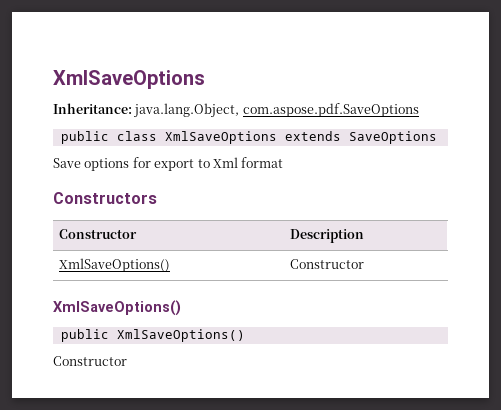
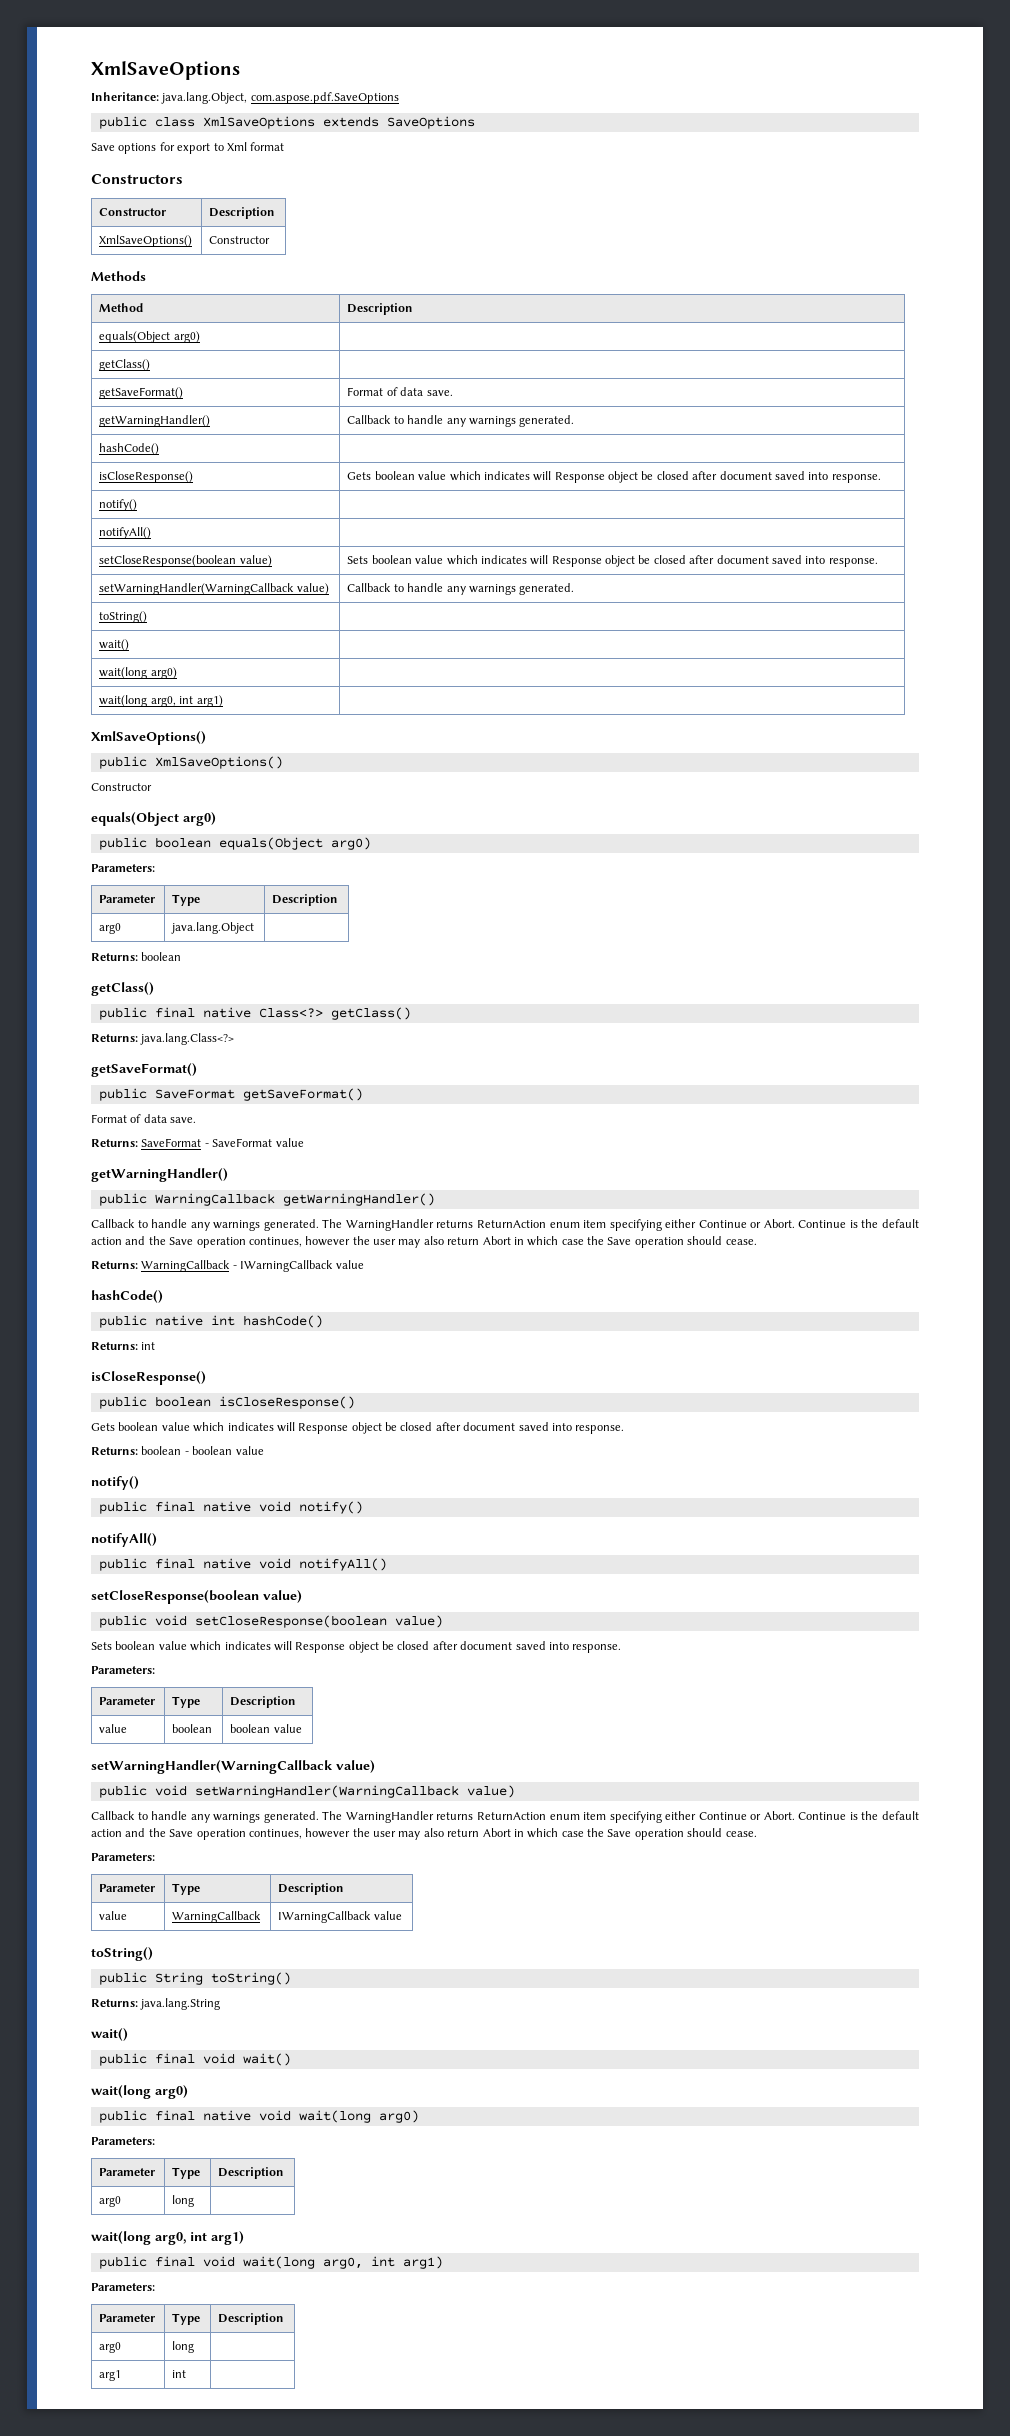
[53,300,181,316] [60,329,245,342] [53,356,127,366] XmlSaveOptions() // public XmlSaveOptions() // Constructor -> [91,271,146,281] [99,303,144,312] [347,303,414,315] [99,331,200,343] [99,359,151,371] [99,387,184,399] [347,387,453,396] [99,415,211,427] [347,415,575,427] [99,443,160,455] [99,471,194,483] [347,471,881,483] [99,499,138,511] [99,527,152,539] [99,555,272,567] [347,555,878,567] [99,583,329,595] [347,583,575,595] [99,611,148,623] [99,639,130,651] [99,667,177,679] [99,695,223,707] [91,731,206,745] [98,756,283,769] [91,783,152,791] [91,812,216,826] [98,837,371,850] [91,864,155,872] [99,895,156,903] [172,894,201,906] [272,894,339,906] [99,923,122,934] [171,922,255,934] [91,952,182,961] [91,982,154,996] [98,1007,411,1020] [91,1033,235,1045] [91,1063,197,1077] [98,1088,363,1101] [91,1114,197,1123] [91,1138,304,1147] [91,1168,228,1182] [98,1193,435,1206] [91,1219,919,1231] [91,1236,757,1248] [91,1260,364,1272] [91,1290,163,1303] [98,1315,323,1328] [91,1342,156,1350] [91,1371,206,1385] [98,1396,355,1409] [91,1422,625,1434] [91,1446,264,1455] [91,1476,139,1490] [98,1501,363,1514] [91,1533,157,1547] [98,1558,387,1571] [91,1590,302,1604] [98,1615,443,1628] [91,1641,622,1653] [91,1666,155,1674] [99,1697,156,1705] [172,1696,201,1708] [230,1696,297,1708] [99,1724,128,1733] [172,1724,213,1733] [230,1724,302,1733] [91,1760,375,1774] [98,1785,515,1798] [91,1811,919,1823] [91,1828,757,1840] [91,1853,155,1861] [99,1884,156,1892] [172,1883,201,1895] [278,1883,345,1895] [99,1911,128,1920] [172,1911,262,1923] [278,1911,402,1923] [91,1947,153,1961] [98,1972,291,1985] [91,1998,221,2010] [91,2028,128,2041] [98,2053,291,2066] [91,2085,188,2099] [98,2110,419,2123] [91,2137,155,2145] [99,2168,156,2176] [172,2167,201,2179] [218,2167,285,2179] [99,2196,122,2207] [172,2195,195,2207] [91,2231,244,2245] [98,2256,443,2269] [91,2283,155,2291] [99,2314,156,2322] [172,2313,201,2325] [218,2313,285,2325] [99,2342,122,2353] [172,2341,195,2353] [99,2370,122,2381] [172,2370,187,2378] Methods // Method | Description // equals(Object arg0) | // getClass() | // getSaveFormat() | Format of data save. // getWarningHandler() | Callback to handle any warnings generated. // hashCode() | // isCloseResponse() | Gets boolean value which indicates will Response object be closed after document saved into response. // notify() | // notifyAll() | // setCloseResponse(boolean value) | Sets boolean value which indicates will Response object be closed after document saved into response. // setWarningHandler(WarningCallback value) | Callback to handle any warnings generated. // toString() | // wait() | // wait(long arg0) | // wait(long arg0, int arg1) | // XmlSaveOptions() // public XmlSaveOptions() // Constructor // equals(Object arg0) // public boolean equals(Object arg0) // Parameters: // Parameter | Type | Description // arg0 | java.lang.Object | // Returns: boolean // getClass() // public final native Class<?> getClass() // Returns: java.lang.Class<?> // getSaveFormat() // public SaveFormat getSaveFormat() // Format of data save. // Returns: SaveFormat - SaveFormat value // getWarningHandler() // public WarningCallback getWarningHandler() // Callback to handle any warnings generated. The WarningHandler returns ReturnAction enum item specifying either Continue or Abort. Continue is the default action and the Save operation continues, however the user may also return Abort in which case the Save operation should cease. // Returns: WarningCallback - IWarningCallback value // hashCode() // public native int hashCode() // Returns: int // isCloseResponse() // public boolean isCloseResponse() // Gets boolean value which indicates will Response object be closed after document saved into response. // Returns: boolean - boolean value // notify() // public final native void notify() // notifyAll() // public final native void notifyAll() // setCloseResponse(boolean value) // public void setCloseResponse(boolean value) // Sets boolean value which indicates will Response object be closed after document saved into response. // Parameters: // Parameter | Type | Description // value | boolean | boolean value // setWarningHandler(WarningCallback value) // public void setWarningHandler(WarningCallback value) // Callback to handle any warnings generated. The WarningHandler returns ReturnAction enum item specifying either Continue or Abort. Continue is the default action and the Save operation continues, however the user may also return Abort in which case the Save operation should cease. // Parameters: // Parameter | Type | Description // value | WarningCallback | IWarningCallback value // toString() // public String toString() // Returns: java.lang.String // wait() // public final void wait() // wait(long arg0) // public final native void wait(long arg0) // Parameters: // Parameter | Type | Description // arg0 | long | // wait(long arg0, int arg1) // public final void wait(long arg0, int arg1) // Parameters: // Parameter | Type | Description // arg0 | long | // arg1 | int |

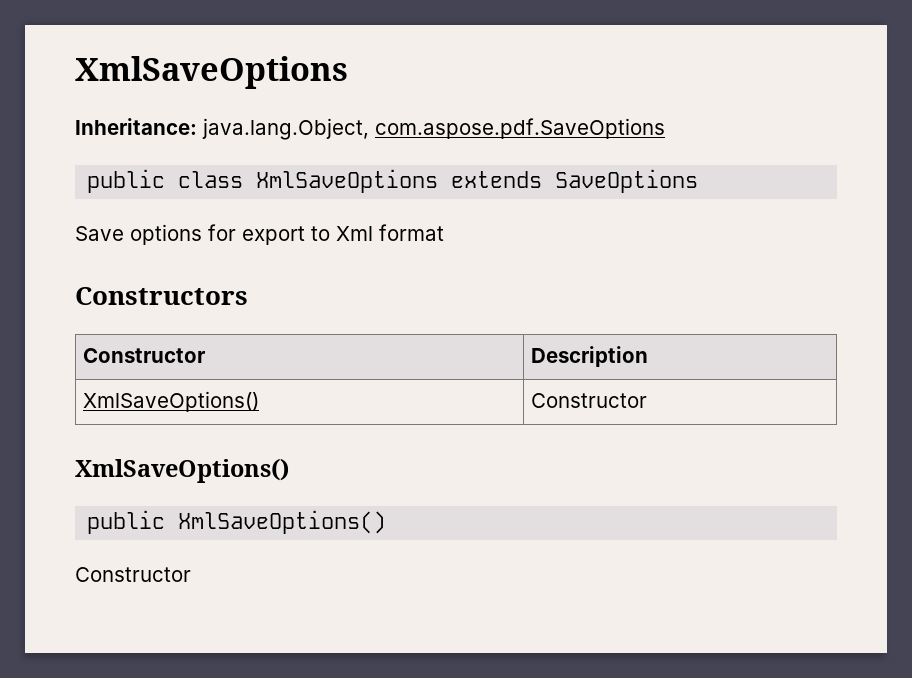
[91,271,146,281] [99,303,144,312] [347,303,414,315] [99,331,200,343] [99,359,151,371] [99,387,184,399] [347,387,453,396] [99,415,211,427] [347,415,575,427] [99,443,160,455] [99,471,194,483] [347,471,881,483] [99,499,138,511] [99,527,152,539] [99,555,272,567] [347,555,878,567] [99,583,329,595] [347,583,575,595] [99,611,148,623] [99,639,130,651] [99,667,177,679] [99,695,223,707] [91,731,206,745] [98,756,283,769] [91,783,152,791] [91,812,216,826] [98,837,371,850] [91,864,155,872] [99,895,156,903] [172,894,201,906] [272,894,339,906] [99,923,122,934] [171,922,255,934] [91,952,182,961] [91,982,154,996] [98,1007,411,1020] [91,1033,235,1045] [91,1063,197,1077] [98,1088,363,1101] [91,1114,197,1123] [91,1138,304,1147] [91,1168,228,1182] [98,1193,435,1206] [91,1219,919,1231] [91,1236,757,1248] [91,1260,364,1272] [91,1290,163,1303] [98,1315,323,1328] [91,1342,156,1350] [91,1371,206,1385] [98,1396,355,1409] [91,1422,625,1434] [91,1446,264,1455] [91,1476,139,1490] [98,1501,363,1514] [91,1533,157,1547] [98,1558,387,1571] [91,1590,302,1604] [98,1615,443,1628] [91,1641,622,1653] [91,1666,155,1674] [99,1697,156,1705] [172,1696,201,1708] [230,1696,297,1708] [99,1724,128,1733] [172,1724,213,1733] [230,1724,302,1733] [91,1760,375,1774] [98,1785,515,1798] [91,1811,919,1823] [91,1828,757,1840] [91,1853,155,1861] [99,1884,156,1892] [172,1883,201,1895] [278,1883,345,1895] [99,1911,128,1920] [172,1911,262,1923] [278,1911,402,1923] [91,1947,153,1961] [98,1972,291,1985] [91,1998,221,2010] [91,2028,128,2041] [98,2053,291,2066] [91,2085,188,2099] [98,2110,419,2123] [91,2137,155,2145] [99,2168,156,2176] [172,2167,201,2179] [218,2167,285,2179] [99,2196,122,2207] [172,2195,195,2207] [91,2231,244,2245] [98,2256,443,2269] [91,2283,155,2291] [99,2314,156,2322] [172,2313,201,2325] [218,2313,285,2325] [99,2342,122,2353] [172,2341,195,2353] [99,2370,122,2381] [172,2370,187,2378] Methods // Method | Description // equals(Object arg0) | // getClass() | // getSaveFormat() | Format of data save. // getWarningHandler() | Callback to handle any warnings generated. // hashCode() | // isCloseResponse() | Gets boolean value which indicates will Response object be closed after document saved into response. // notify() | // notifyAll() | // setCloseResponse(boolean value) | Sets boolean value which indicates will Response object be closed after document saved into response. // setWarningHandler(WarningCallback value) | Callback to handle any warnings generated. // toString() | // wait() | // wait(long arg0) | // wait(long arg0, int arg1) | // XmlSaveOptions() // public XmlSaveOptions() // Constructor // equals(Object arg0) // public boolean equals(Object arg0) // Parameters: // Parameter | Type | Description // arg0 | java.lang.Object | // Returns: boolean // getClass() // public final native Class<?> getClass() // Returns: java.lang.Class<?> // getSaveFormat() // public SaveFormat getSaveFormat() // Format of data save. // Returns: SaveFormat - SaveFormat value // getWarningHandler() // public WarningCallback getWarningHandler() // Callback to handle any warnings generated. The WarningHandler returns ReturnAction enum item specifying either Continue or Abort. Continue is the default action and the Save operation continues, however the user may also return Abort in which case the Save operation should cease. // Returns: WarningCallback - IWarningCallback value // hashCode() // public native int hashCode() // Returns: int // isCloseResponse() // public boolean isCloseResponse() // Gets boolean value which indicates will Response object be closed after document saved into response. // Returns: boolean - boolean value // notify() // public final native void notify() // notifyAll() // public final native void notifyAll() // setCloseResponse(boolean value) // public void setCloseResponse(boolean value) // Sets boolean value which indicates will Response object be closed after document saved into response. // Parameters: // Parameter | Type | Description // value | boolean | boolean value // setWarningHandler(WarningCallback value) // public void setWarningHandler(WarningCallback value) // Callback to handle any warnings generated. The WarningHandler returns ReturnAction enum item specifying either Continue or Abort. Continue is the default action and the Save operation continues, however the user may also return Abort in which case the Save operation should cease. // Parameters: // Parameter | Type | Description // value | WarningCallback | IWarningCallback value // toString() // public String toString() // Returns: java.lang.String // wait() // public final void wait() // wait(long arg0) // public final native void wait(long arg0) // Parameters: // Parameter | Type | Description // arg0 | long | // wait(long arg0, int arg1) // public final void wait(long arg0, int arg1) // Parameters: // Parameter | Type | Description // arg0 | long | // arg1 | int | -> [75,458,289,483] [87,510,387,534] [75,567,191,582] XmlSaveOptions() // public XmlSaveOptions() // Constructor

